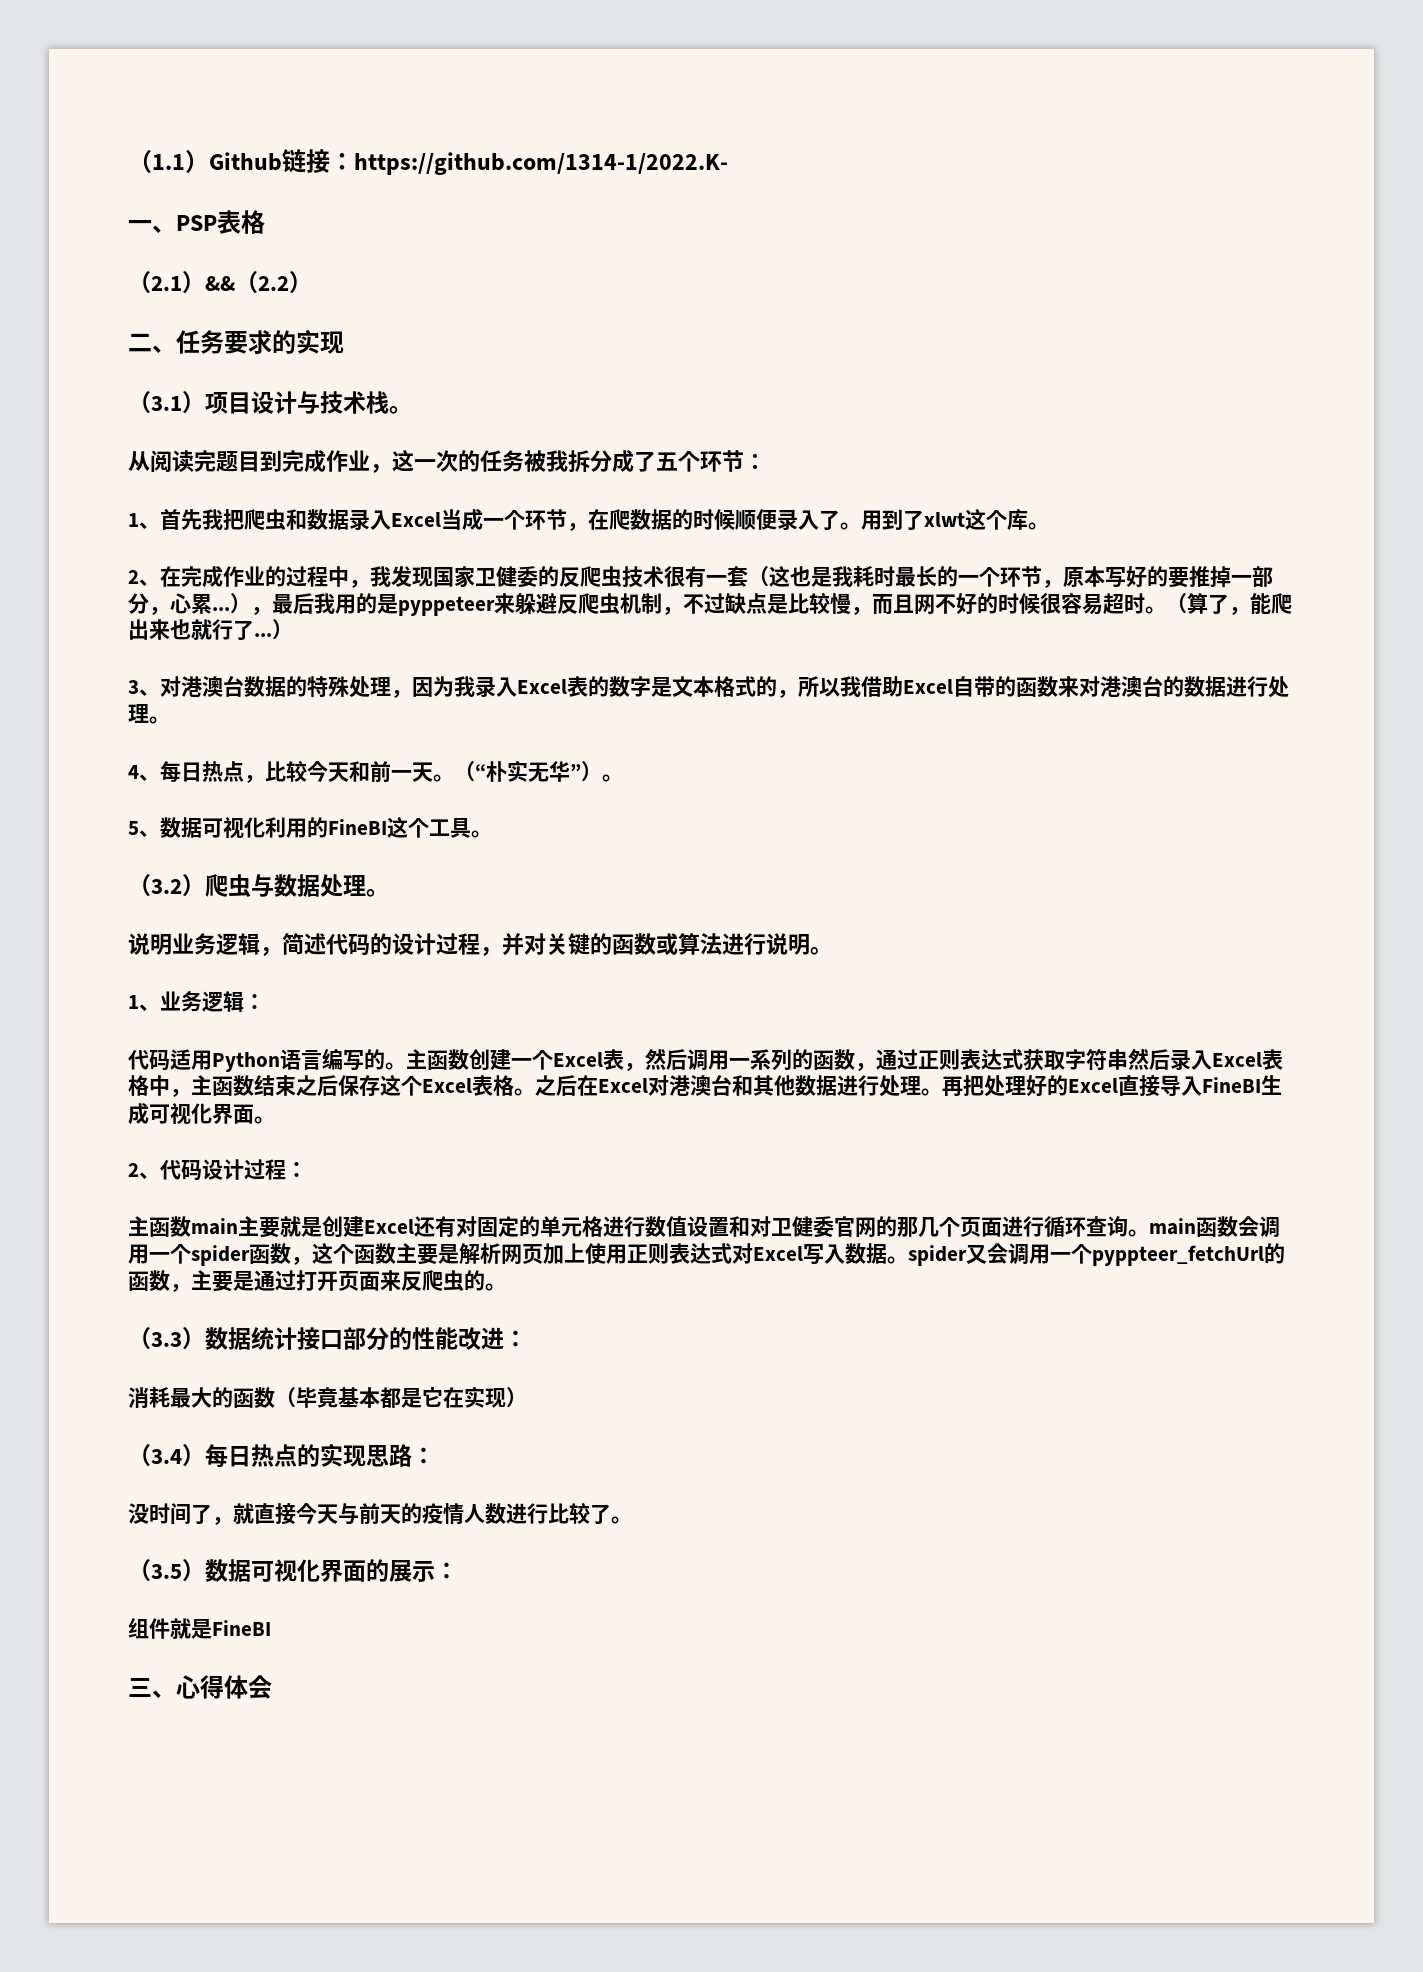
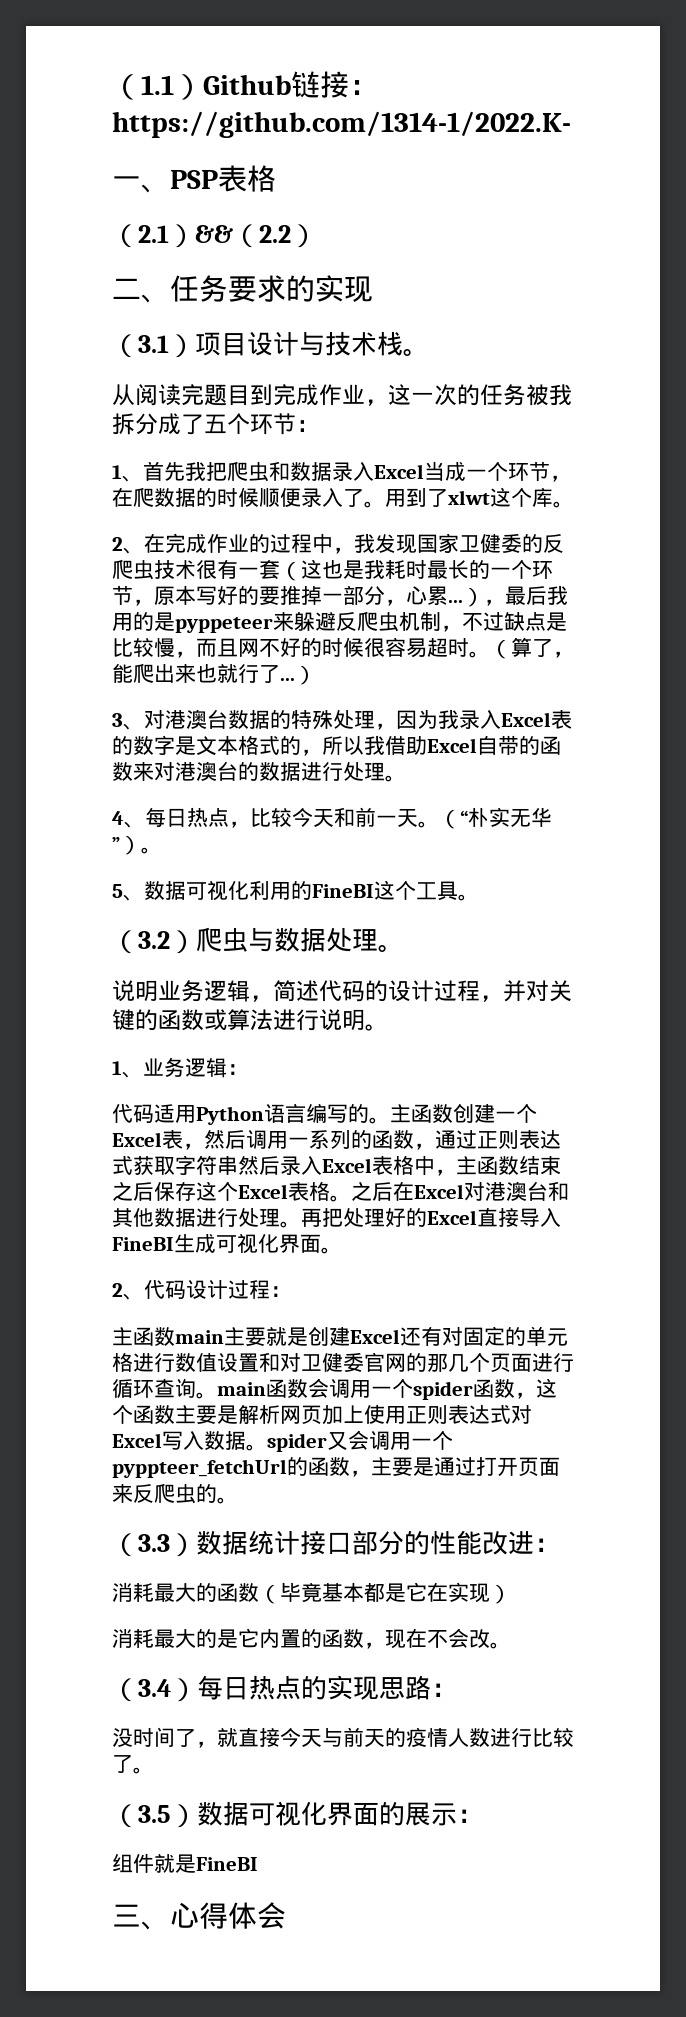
(527, 1397) none -> [112,1628,511,1649] // 消耗最大的是它内置的函数，现在不会改。

